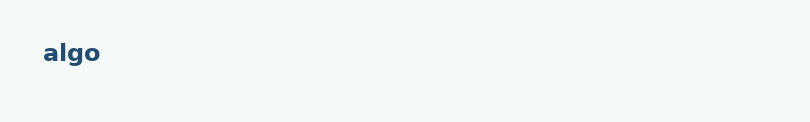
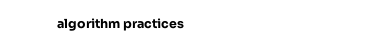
[43,43,100,66] algo -> [57,18,185,31] algorithm practices

